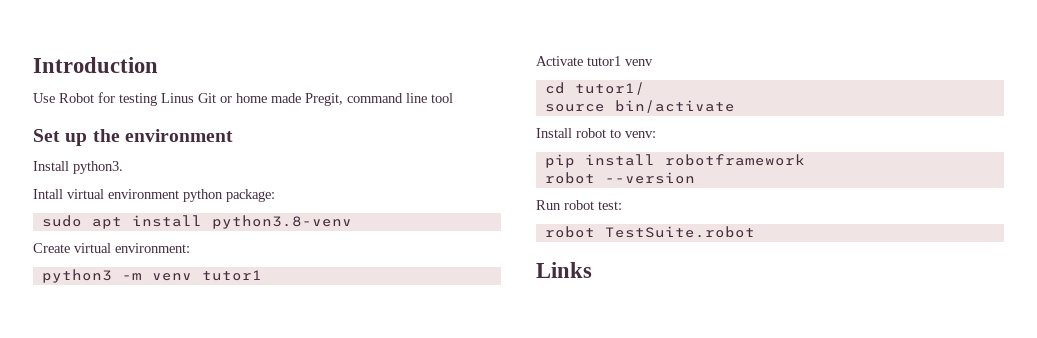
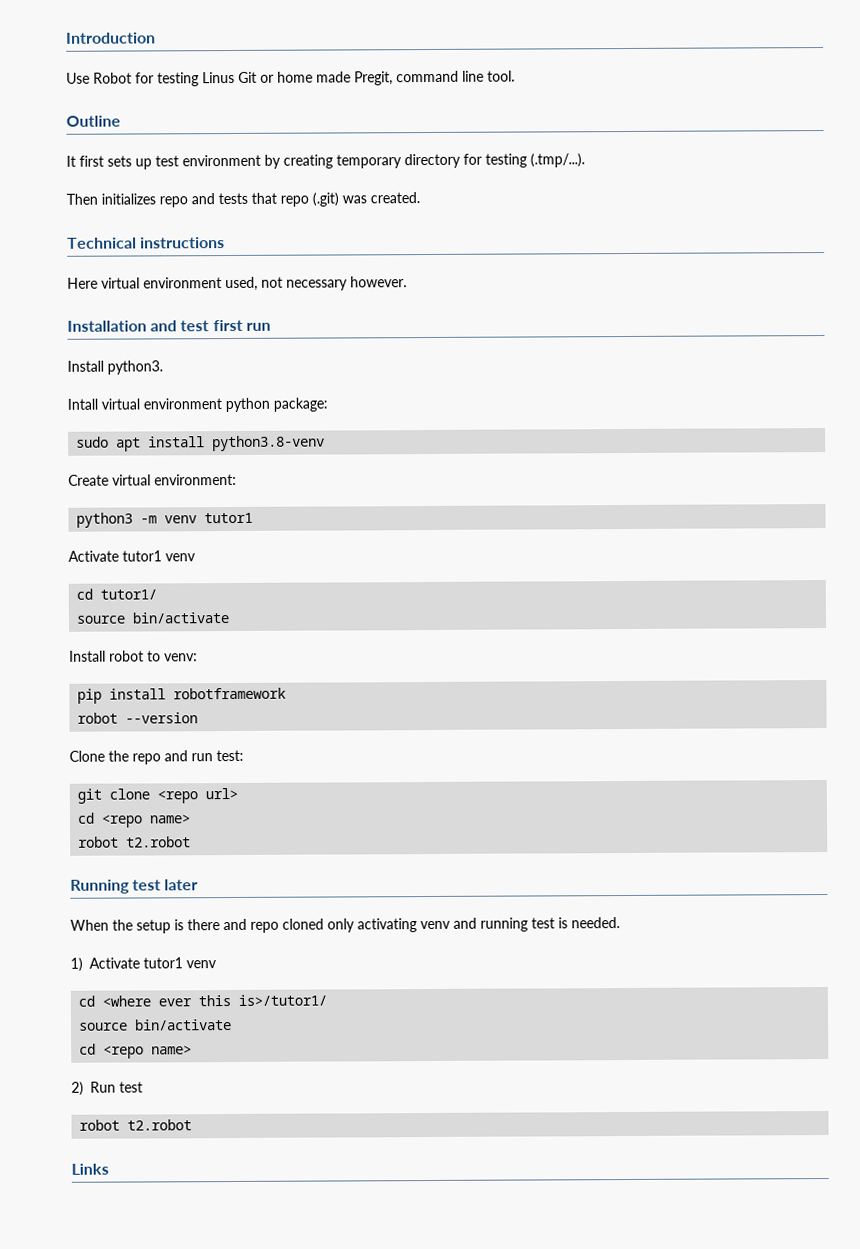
[431,93,453,103] [33,129,233,146] tool // Set up the environment -> [487,70,515,82] [66,115,121,127] [66,153,585,170] [66,192,420,208] [67,237,226,249] [67,276,407,292] [67,319,271,332] tool. // Outline // It first sets up test environment by creating temporary directory for testing (.tmp/...). // Then initializes repo and tests that repo (.git) was created. // Technical instructions // Here virtual environment used, not necessary however. // Installation and test first run
[536,200,622,210] [544,226,755,238] Run robot test: // robot TestSuite.robot -> [69,749,244,765] [77,787,239,804] [77,812,192,828] [78,836,192,848] [70,879,199,894] [70,917,620,934] [70,957,217,972] [78,994,328,1007] [79,1019,233,1031] [79,1043,193,1059] [71,1081,143,1096] [79,1119,193,1131] Clone the repo and run test: // git clone <repo url> // cd <repo name> // robot t2.robot // Running test later // When the setup is there and repo cloned only activating venv and running test is needed. // 1) Activate tutor1 venv // cd <where ever this is>/tutor1/ // source bin/activate // cd <repo name> // 2) Run test // robot t2.robot

